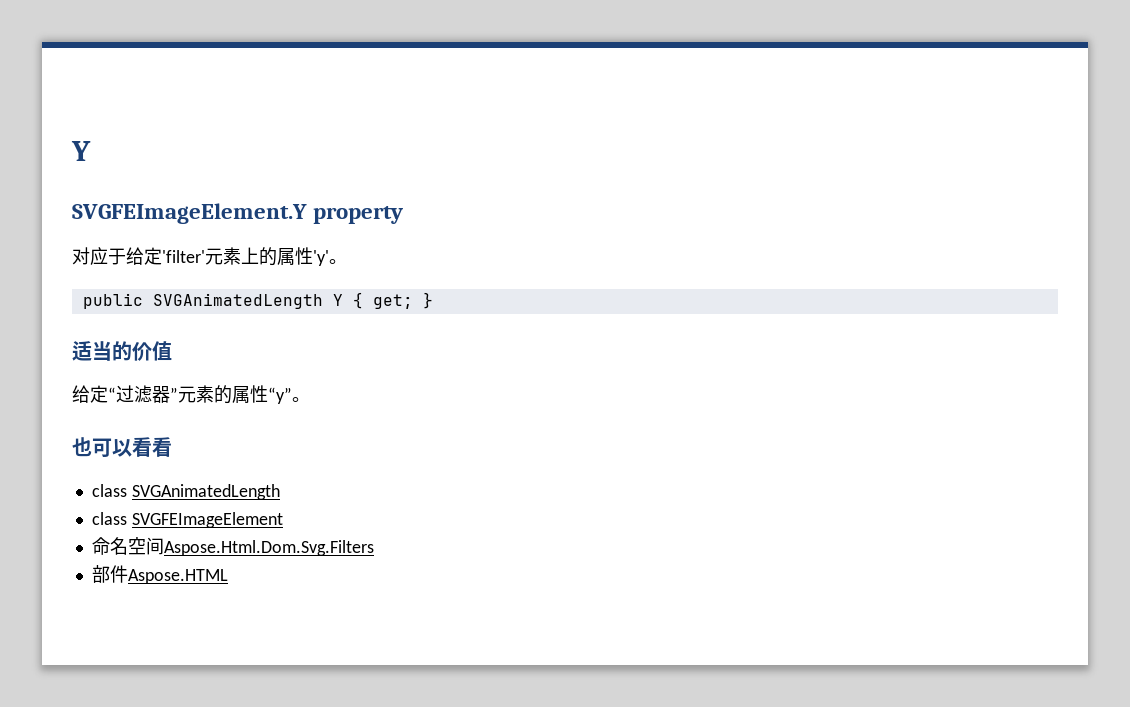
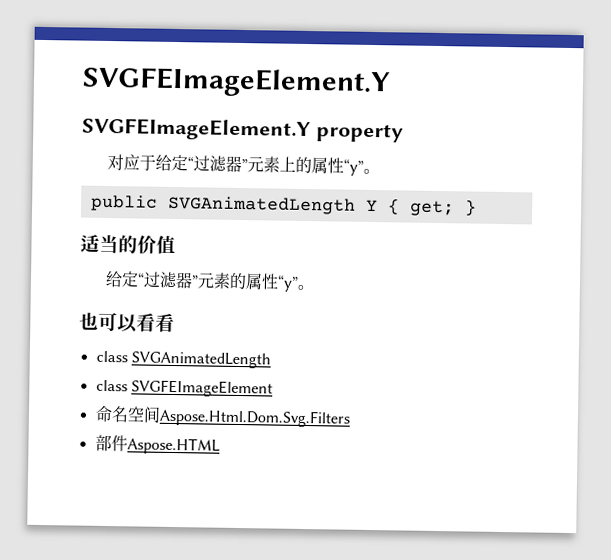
[71,141,91,161] Y -> [82,66,391,99] SVGFEImageElement.Y
[162,250,205,263] 'filter' -> [187,155,249,173] “过滤器”
[313,250,329,266] 'y' -> [343,158,365,176] “y”

